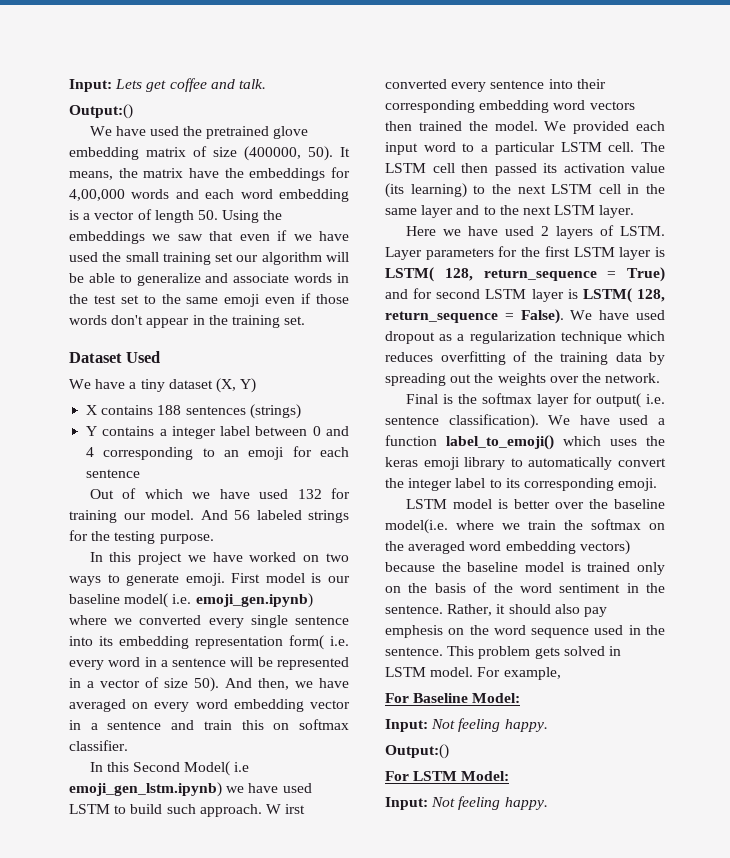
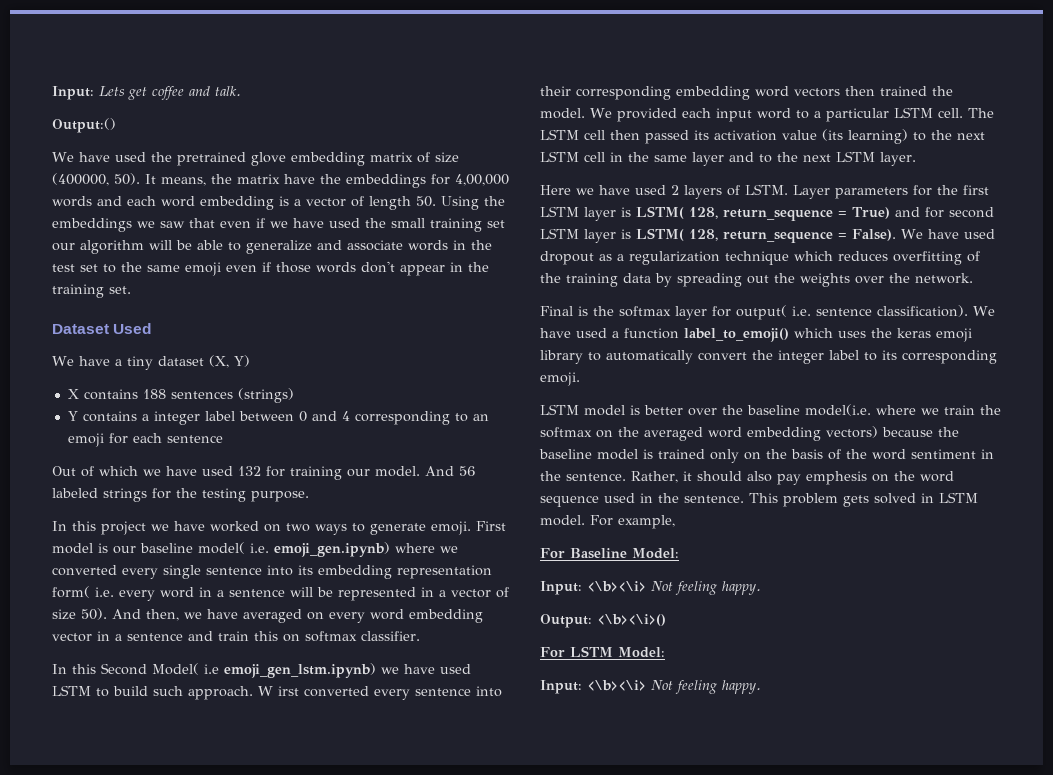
(428, 725) none -> [587,581,646,592] <\b><\i>
[385,744,449,759] Output:() -> [540,614,666,628] Output: <\b><\i>()
(428, 803) none -> [587,680,646,691] <\b><\i>

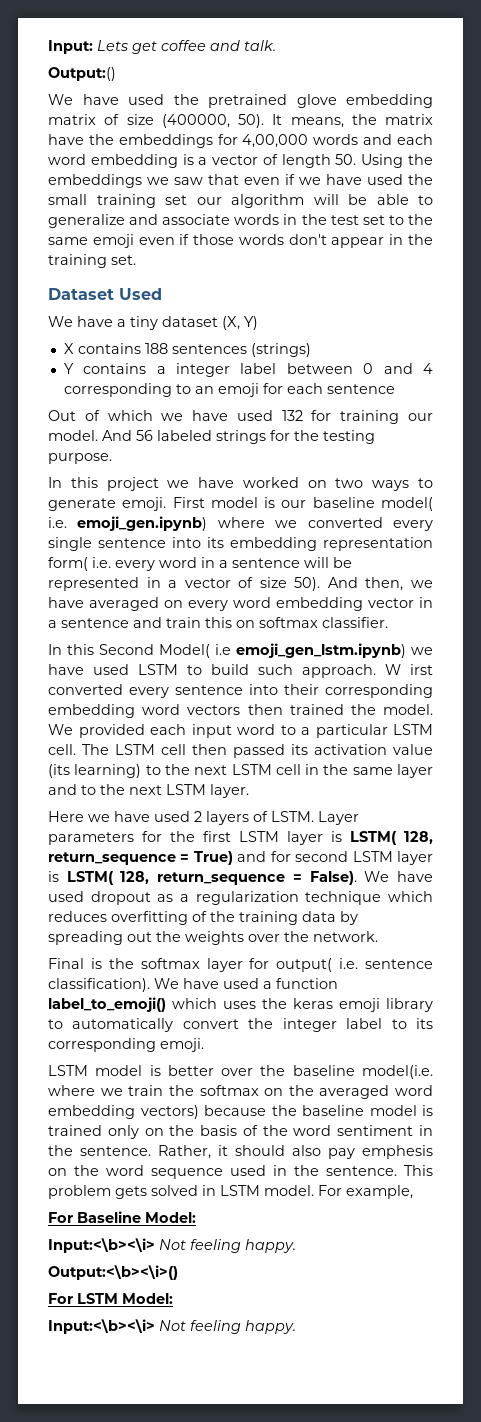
[540,581,646,595] Input: <\b><\i> -> [48,1238,155,1253] Input:<\b><\i>
[540,614,666,628] Output: <\b><\i>() -> [48,1265,178,1280] Output:<\b><\i>()
[540,680,646,694] Input: <\b><\i> -> [48,1319,155,1334] Input:<\b><\i>

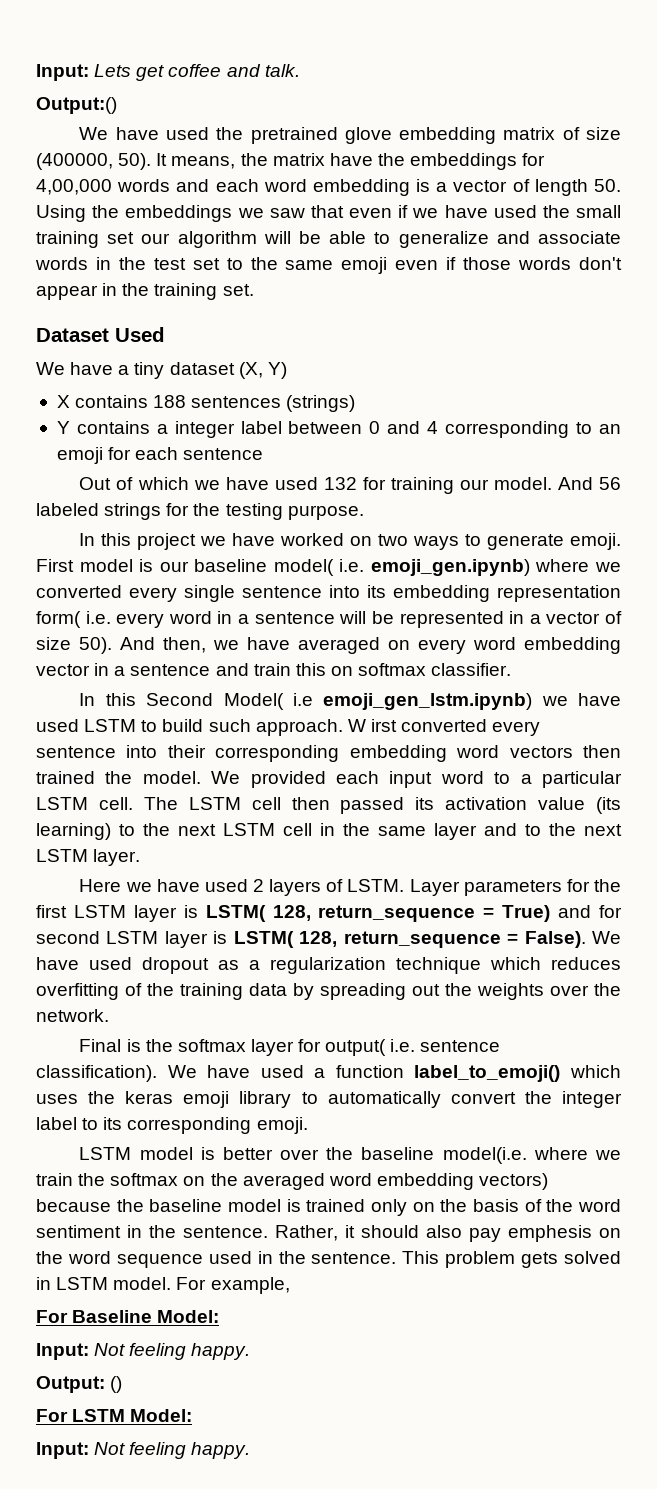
[48,1238,155,1253] Input:<\b><\i> -> [36,1343,89,1360] Input:
[48,1265,178,1280] Output:<\b><\i>() -> [36,1376,123,1393] Output: ()
[48,1319,155,1334] Input:<\b><\i> -> [36,1442,89,1459] Input:

